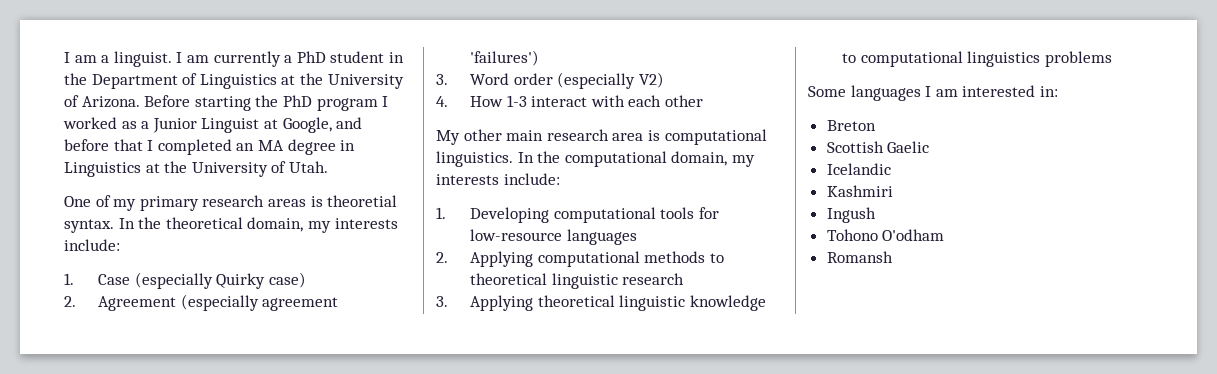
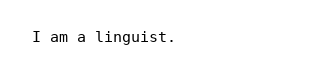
[176,51,404,67] [64,73,404,89] [64,95,389,111] [63,117,363,133] [64,139,356,155] [64,161,328,177] [64,195,398,211] [64,217,398,233] [64,239,120,251] [64,272,306,289] [64,294,339,311] [469,50,539,66] [436,72,664,89] [436,95,703,107] [436,129,767,145] [436,151,755,167] [436,173,560,185] [436,207,719,223] [469,229,637,245] [436,251,724,267] [469,273,685,289] [436,295,766,311] [841,51,1112,67] [808,85,1058,101] [826,120,876,131] [826,141,930,153] [826,163,891,175] [826,185,893,197] [826,207,876,223] [826,229,945,241] [826,251,893,263] I am currently a PhD student in the Department of Linguistics at the University of Arizona. Before starting the PhD program I worked as a Junior Linguist at Google, and before that I completed an MA degree in Linguistics at the University of Utah. // One of my primary research areas is theoretial syntax. In the theoretical domain, my interests include: // 1. Case (especially Quirky case) // 2. Agreement (especially agreement 'failures') // 3. Word order (especially V2) // 4. How 1-3 interact with each other // My other main research area is computational linguistics. In the computational domain, my interests include: // 1. Developing computational tools for low-resource languages // 2. Applying computational methods to theoretical linguistic research // 3. Applying theoretical linguistic knowledge to computational linguistics problems // Some languages I am interested in: // Breton // Scottish Gaelic // Icelandic // Kashmiri // Ingush // Tohono O'odham // Romansh -> (176, 38) none

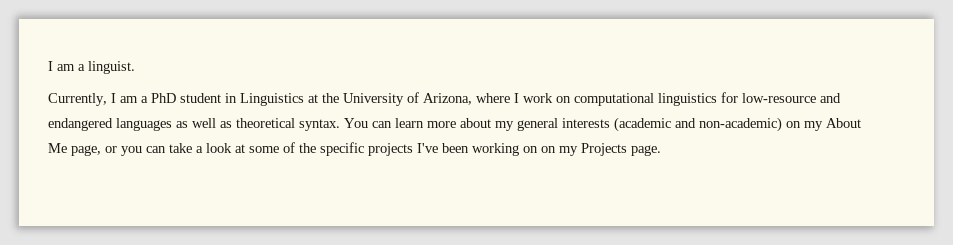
(176, 38) none -> [48,92,841,106] [48,117,861,132] [48,142,661,156] // Currently, I am a PhD student in Linguistics at the University of Arizona, where I work on computational linguistics for low-resource and endangered languages as well as theoretical syntax. You can learn more about my general interests (academic and non-academic) on my About Me page, or you can take a look at some of the specific projects I've been working on on my Projects page.

